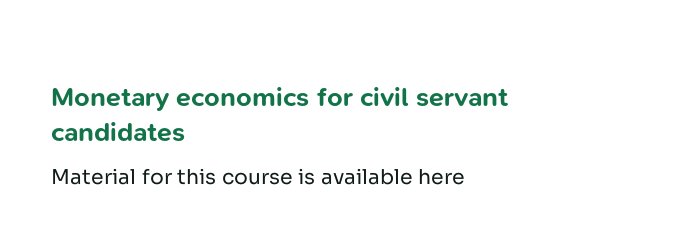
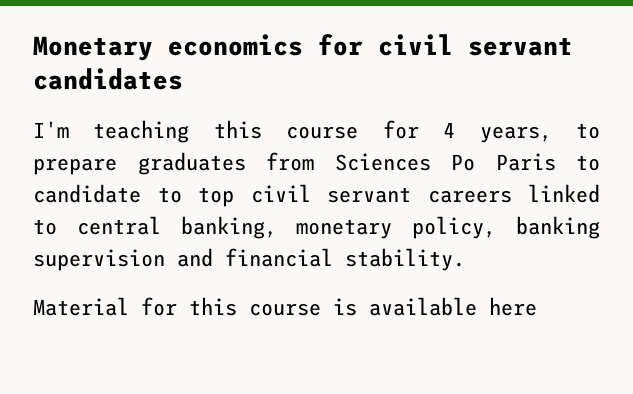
(185, 132) none -> [33,120,601,143] [33,152,600,175] [33,184,600,207] [33,216,600,239] [33,248,465,271] // I'm teaching this course for 4 years, to prepare graduates from Sciences Po Paris to candidate to top civil servant careers linked to central banking, monetary policy, banking supervision and financial stability.

